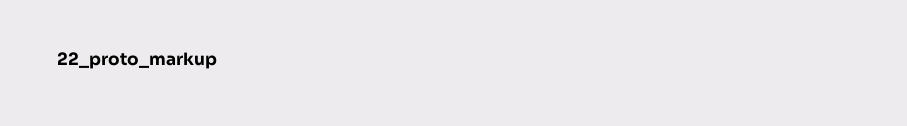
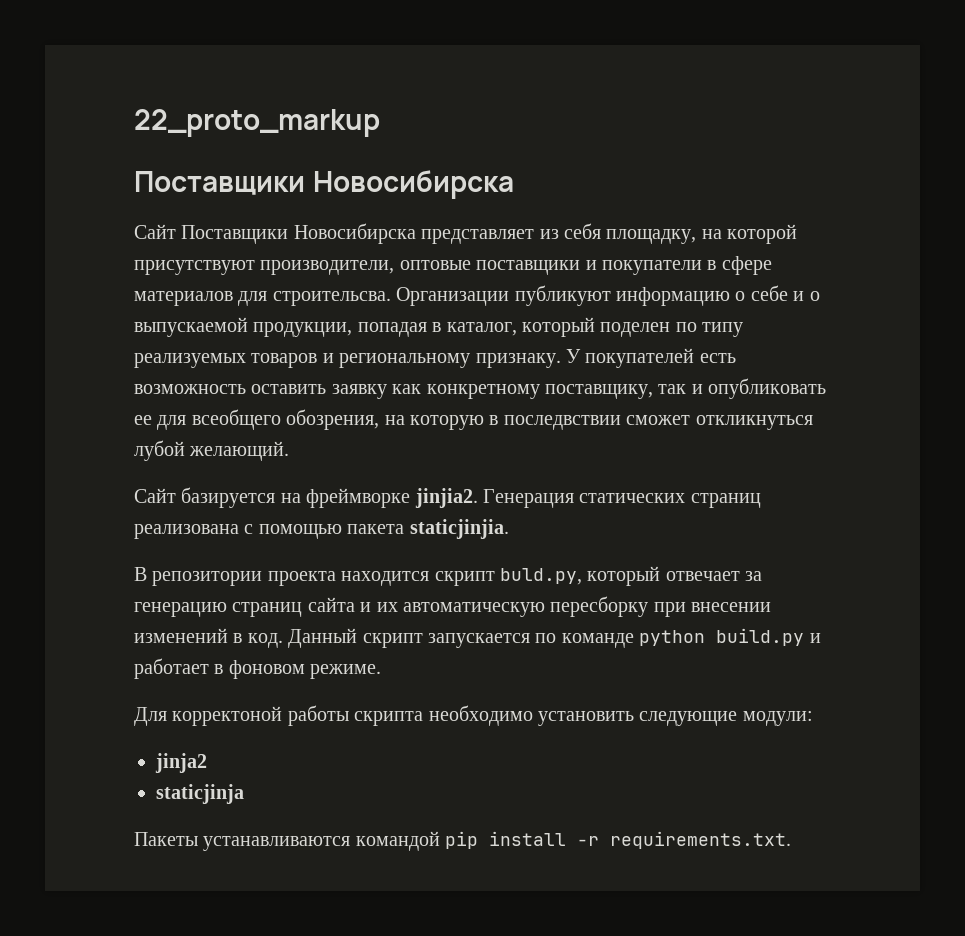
(217, 60) none -> [134,170,514,199] [134,223,798,244] [134,256,772,275] [134,285,820,306] [134,317,744,337] [134,348,736,368] [134,378,827,399] [134,409,813,430] [134,440,290,461] [134,487,761,508] [134,519,509,539] [134,566,763,586] [134,596,772,617] [134,628,821,648] [134,658,382,679] [134,705,813,726] [155,753,207,773] [156,784,244,804] [134,831,792,851] // Поставщики Новосибирска // Сайт Поставщики Новосибирска представляет из себя площадку, на которой присутствуют производители, оптовые поставщики и покупатели в сфере материалов для строительсва. Организации публикуют информацию о себе и о выпускаемой продукции, попадая в каталог, который поделен по типу реализуемых товаров и региональному признаку. У покупателей есть возможность оставить заявку как конкретному поставщику, так и опубликовать ее для всеобщего обозрения, на которую в последвствии сможет откликнуться лубой желающий. // Сайт базируется на фреймворке jinjia2. Генерация статических страниц реализована с помощью пакета staticjinjia. // В репозитории проекта находится скрипт buld.py, который отвечает за генерацию страниц сайта и их автоматическую пересборку при внесении изменений в код. Данный скрипт запускается по команде python build.py и работает в фоновом режиме. // Для корректоной работы скрипта необходимо установить следующие модули: // jinja2 // staticjinja // Пакеты устанавливаются командой pip install -r requirements.txt.

